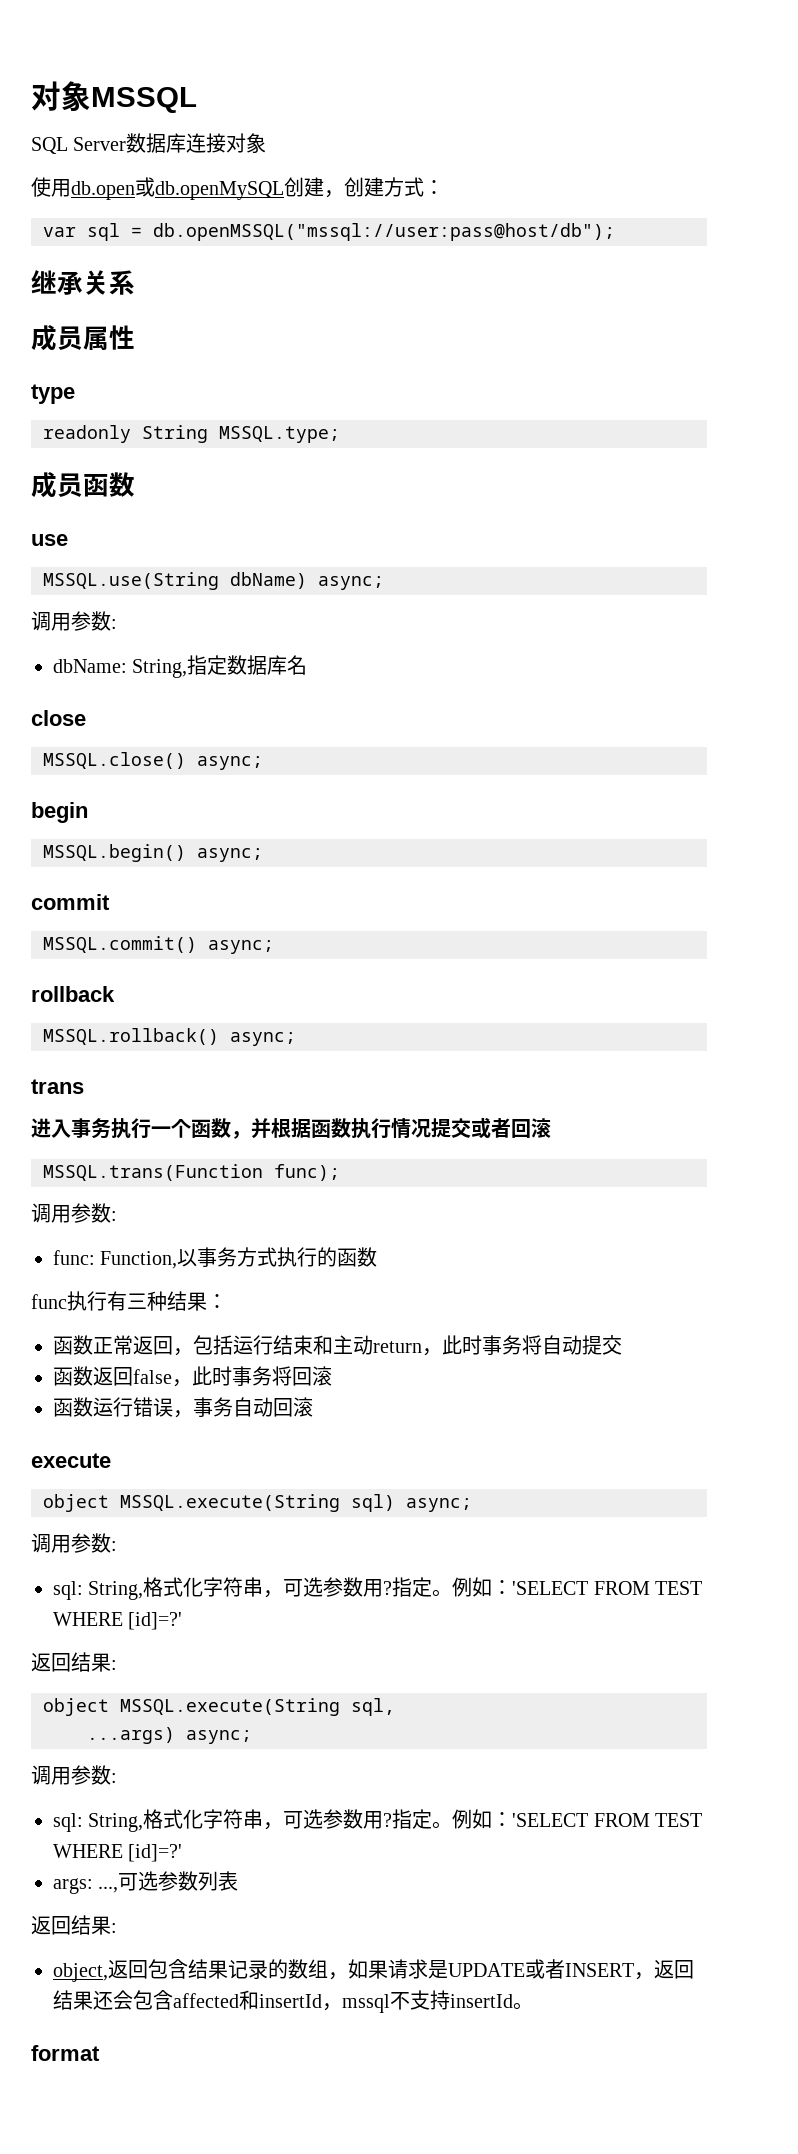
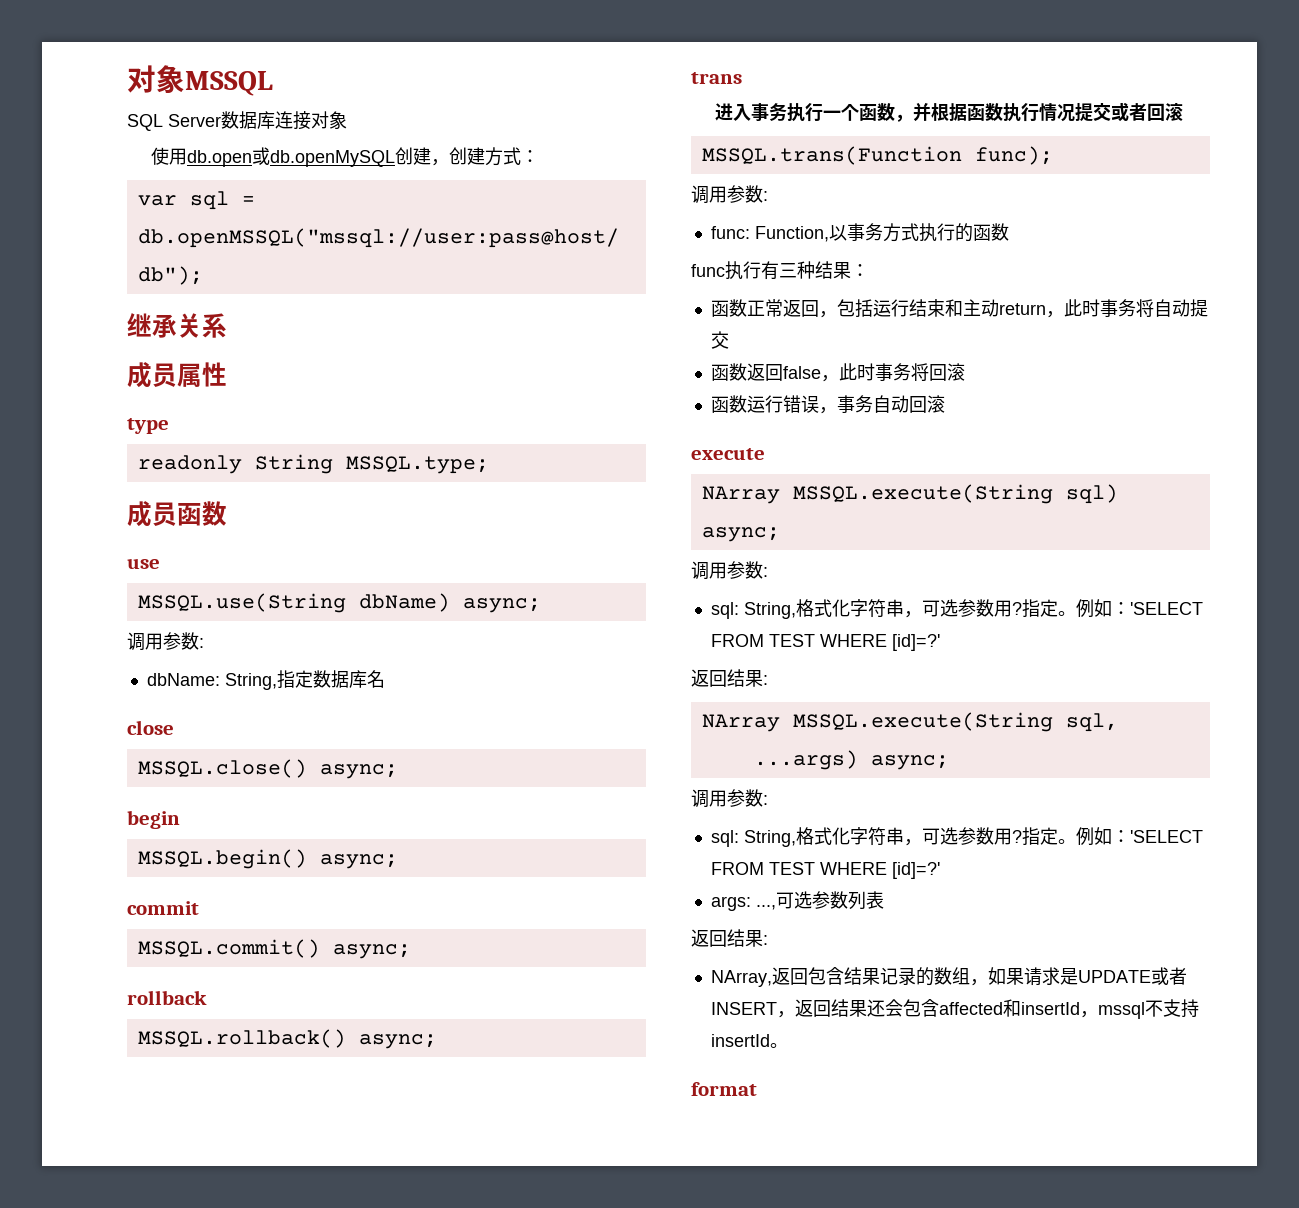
[43,1494,109,1512] object -> [701,486,780,504] NArray
[43,1698,109,1716] object -> [701,714,780,732] NArray
[53,1963,108,1982] object, -> [710,970,772,987] NArray,

